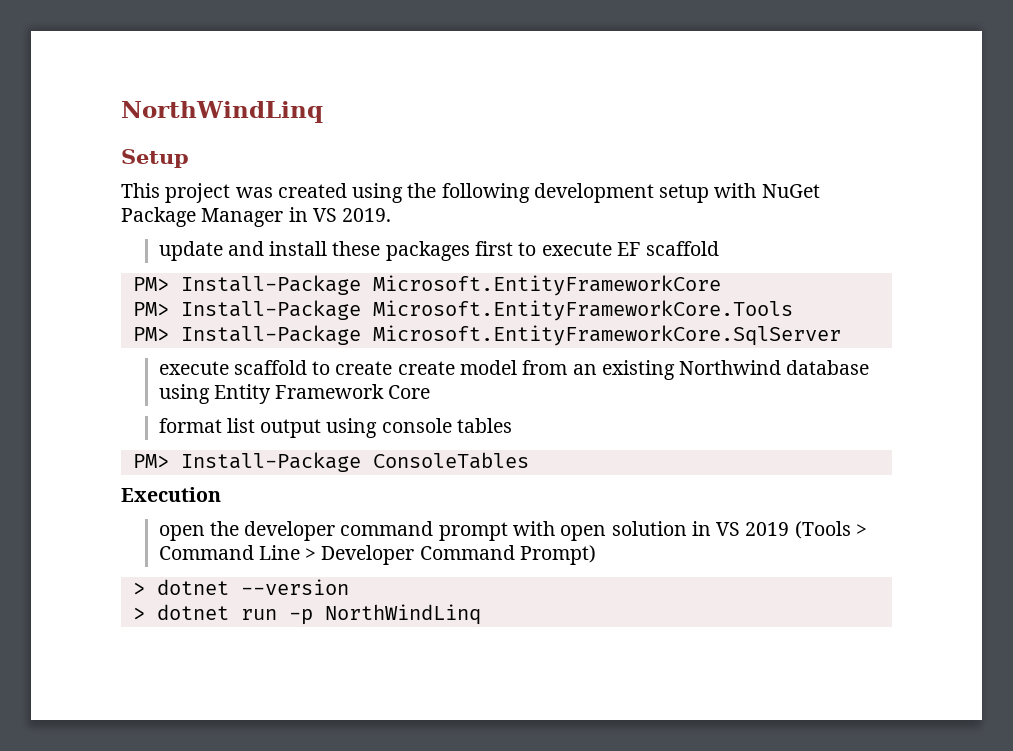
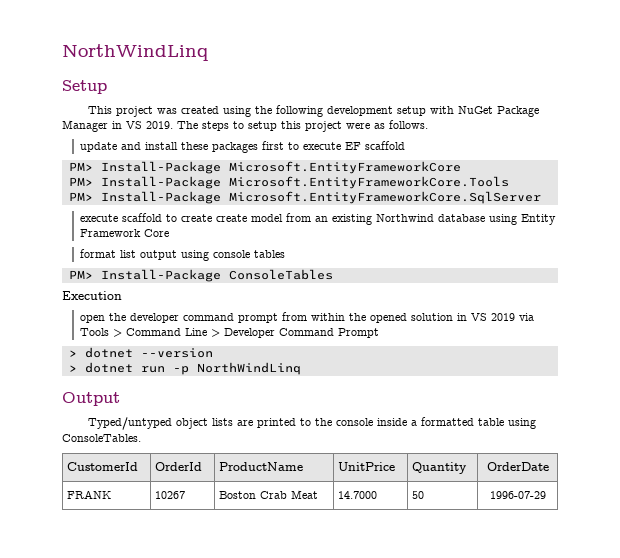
(392, 215) none -> [177,120,428,132] The steps to setup this project were as follows.
[513,521,607,541] with open -> [282,312,408,323] from within the opened
[794,521,851,539] (Tools -> [519,313,535,321] [80,328,110,336] via Tools
[520,545,597,565] Prompt) -> [338,328,380,338] Prompt
(481, 614) none -> [62,392,120,406] [88,417,537,430] [62,434,141,442] [67,462,139,471] [155,462,203,471] [219,462,304,471] [338,462,396,471] [412,462,468,474] [486,462,549,471] [67,490,112,499] [155,491,186,499] [219,490,319,499] [338,491,378,499] [412,491,425,499] [489,491,546,499] // Output // Typed/untyped object lists are printed to the console inside a formatted table using ConsoleTables. // CustomerId | OrderId | ProductName | UnitPrice | Quantity | OrderDate // FRANK | 10267 | Boston Crab Meat | 14.7000 | 50 | 1996-07-29

